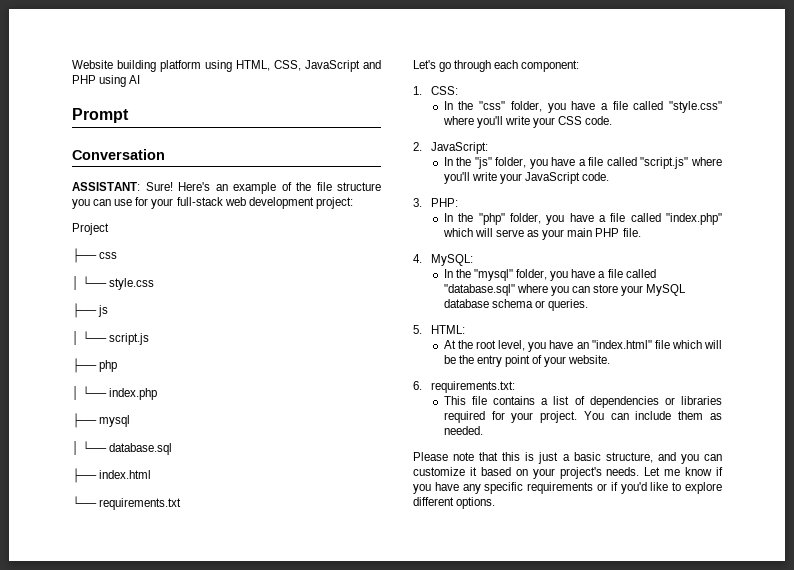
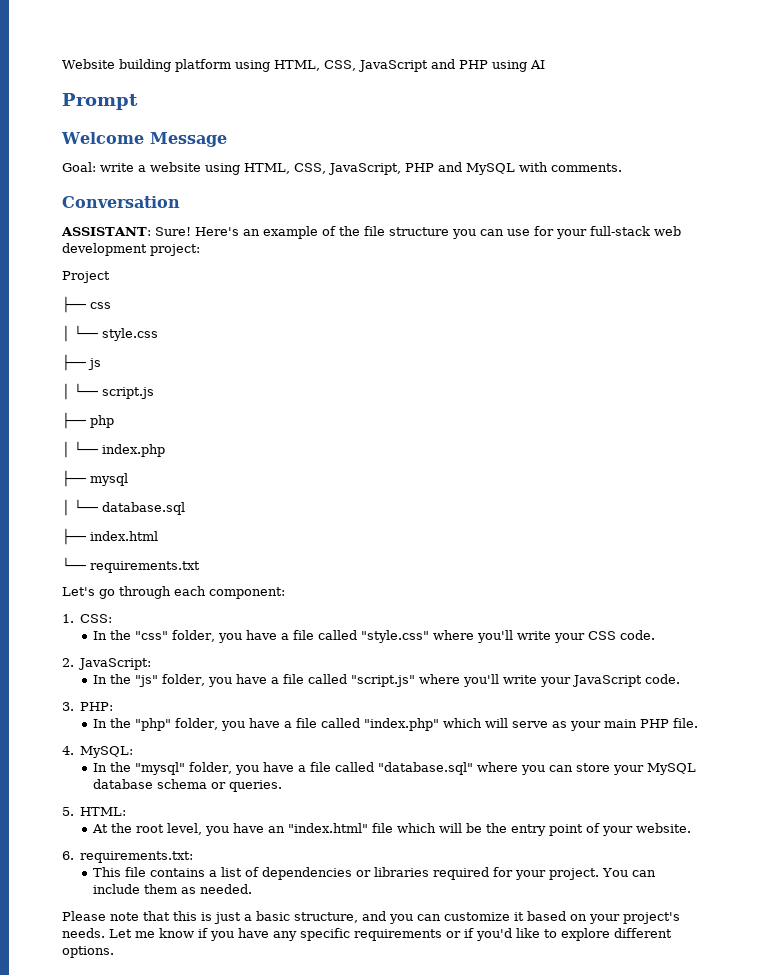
(129, 115) none -> [61,132,227,147] [62,162,622,175] // Welcome Message // Goal: write a website using HTML, CSS, JavaScript, PHP and MySQL with comments.

